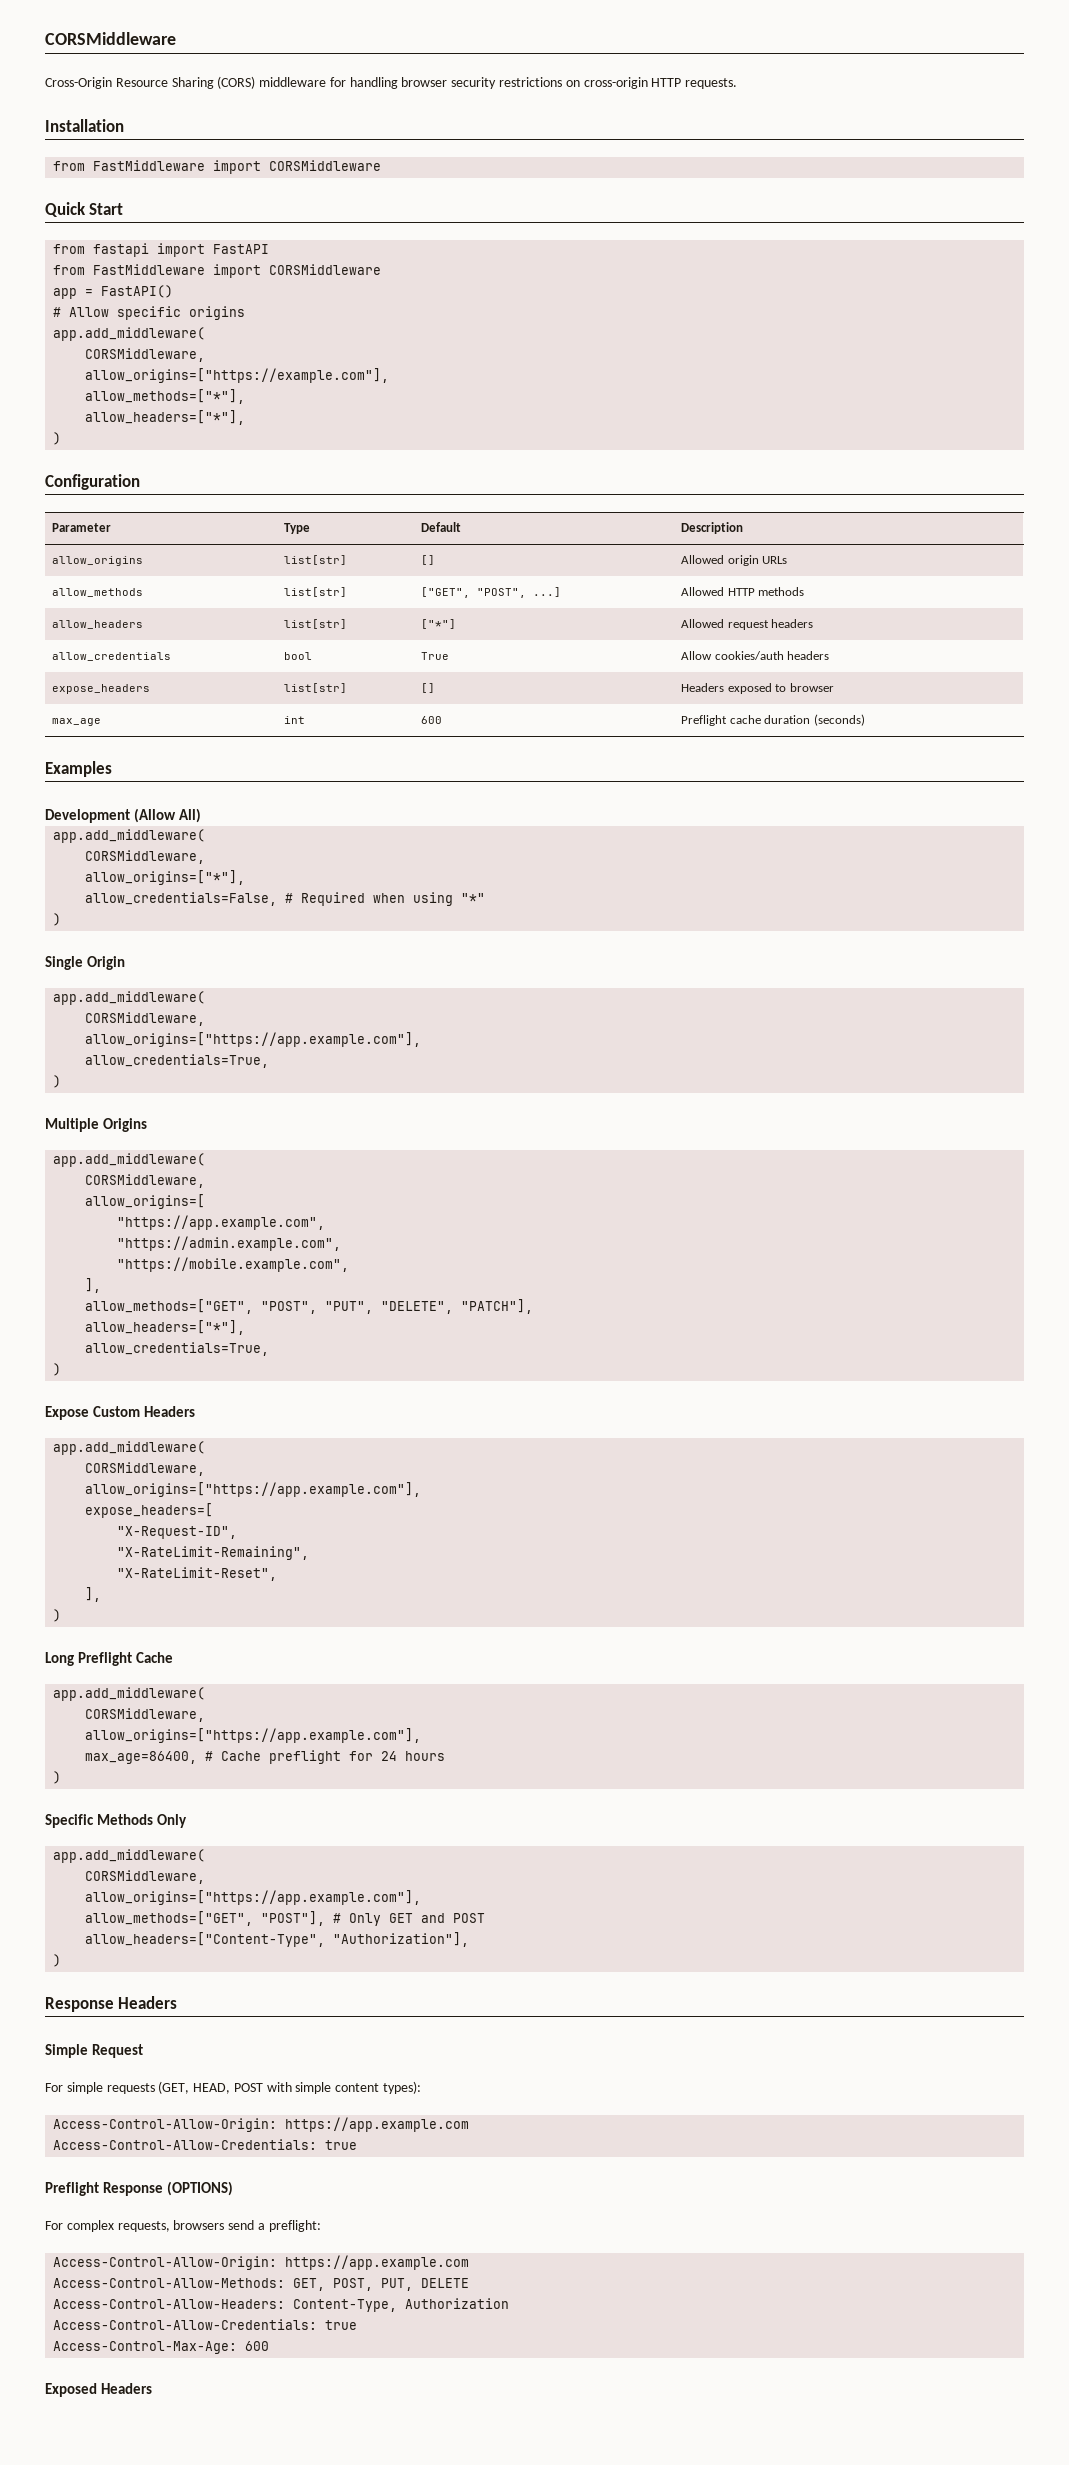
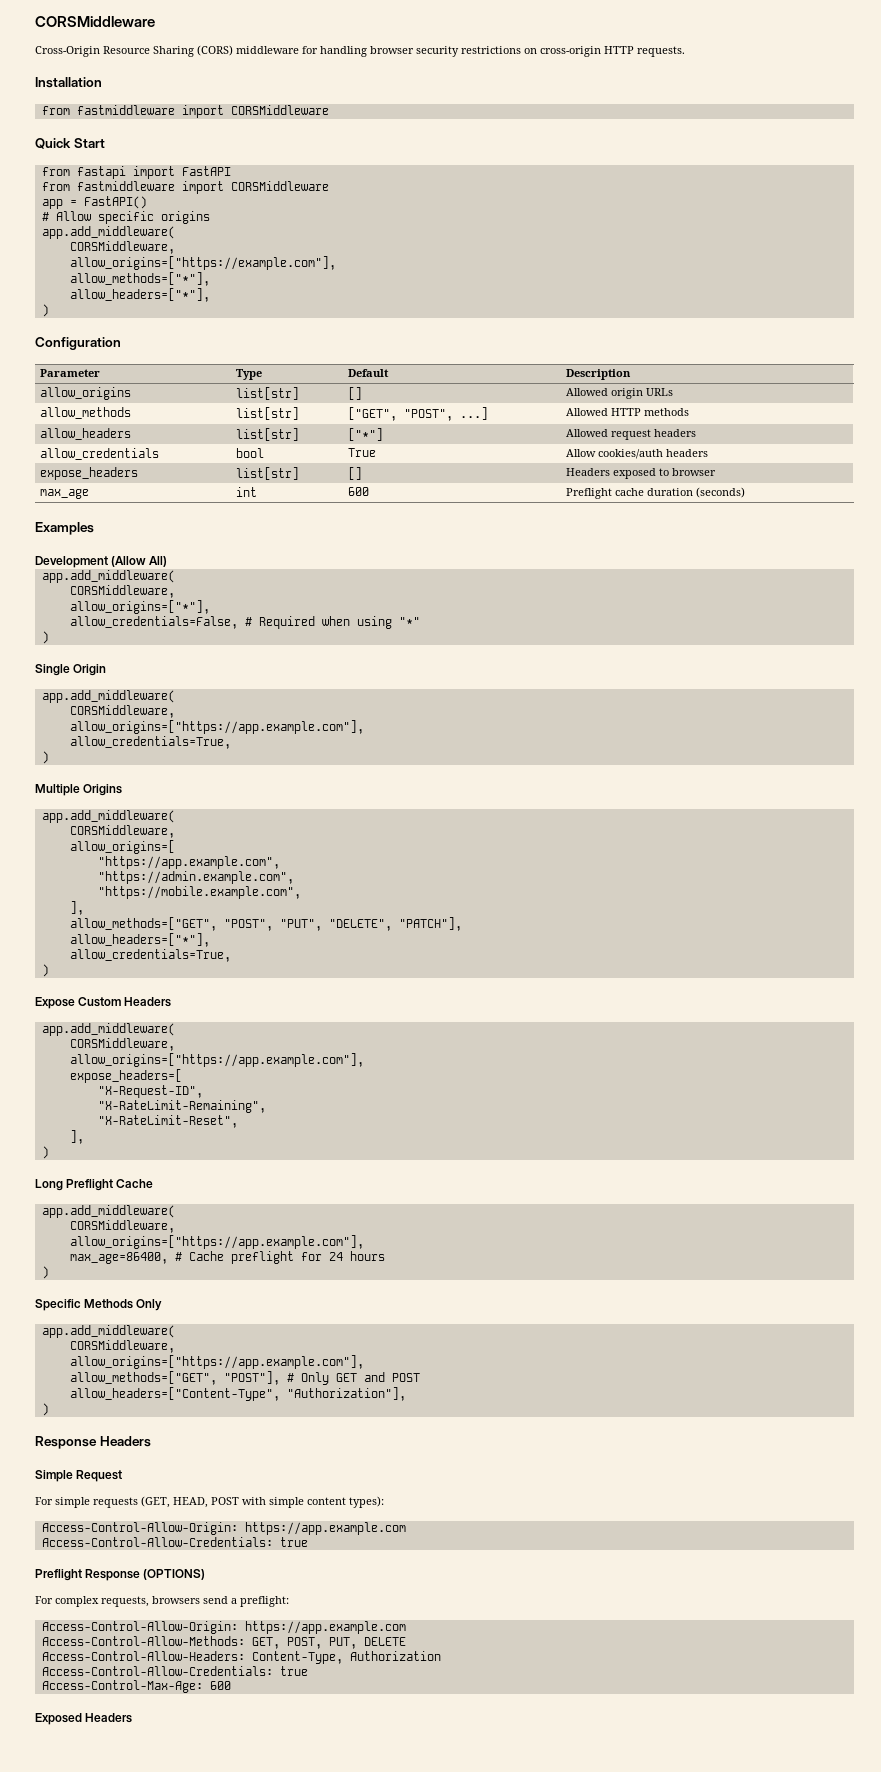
[93,160,206,171] FastMiddleware -> [76,105,175,115] fastmiddleware
[93,264,206,275] FastMiddleware -> [76,181,175,191] fastmiddleware

